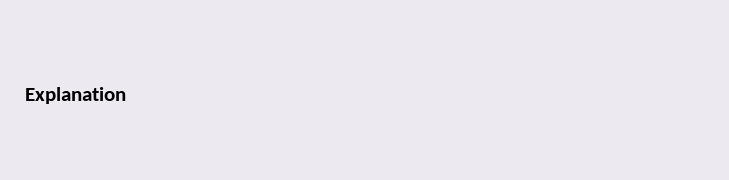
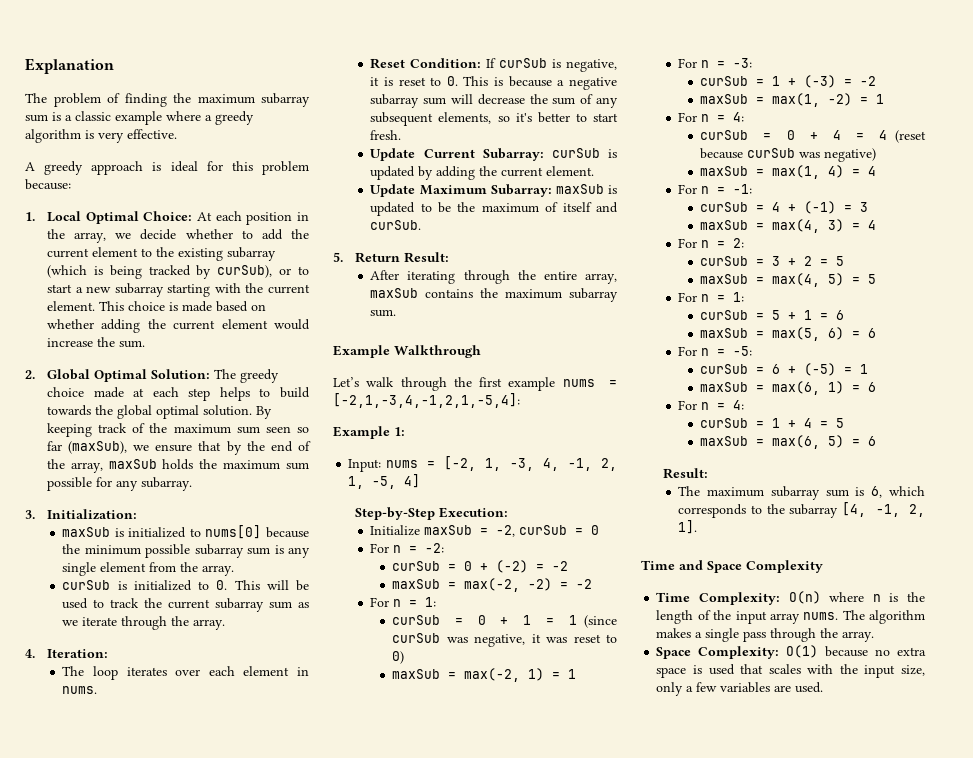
(126, 95) none -> [25,93,310,107] [25,111,254,125] [25,129,177,143] [25,161,309,175] [25,179,71,190] [25,211,309,225] [46,229,310,243] [46,247,276,261] [46,265,309,279] [46,283,310,297] [46,301,266,312] [46,319,310,333] [46,337,145,348] [25,369,279,383] [46,387,310,401] [46,405,272,419] [46,423,309,437] [46,441,311,455] [46,459,310,473] [46,477,192,491] [25,509,137,520] [62,525,309,539] [62,544,310,558] [62,562,235,576] [62,580,309,591] [62,598,309,612] [62,616,226,630] [25,649,108,658] [62,666,309,680] [62,686,98,694] [370,58,617,72] [370,76,617,90] [370,94,618,108] [370,112,618,126] [370,130,402,140] [370,148,617,161] [370,166,595,180] [370,184,617,197] [370,202,618,216] [370,220,422,230] [333,252,449,263] [370,270,617,284] [370,288,618,302] [370,309,397,317] [333,345,481,358] [333,377,617,391] [333,393,520,408] [333,426,405,439] [348,456,617,472] [348,474,421,489] [354,507,508,520] [370,525,600,537] [370,543,445,553] [392,560,569,573] [392,578,593,592] [370,597,437,607] [392,615,617,628] [392,633,617,647] [392,651,405,664] [392,668,577,682] [678,58,753,68] [700,75,877,88] [700,93,885,107] [678,112,745,122] [700,130,926,143] [700,148,877,162] [700,165,877,179] [678,184,753,194] [700,201,869,214] [700,219,877,233] [678,238,745,248] [700,256,845,266] [700,273,877,287] [678,292,745,302] [700,310,845,320] [700,327,877,341] [678,346,753,356] [700,363,869,376] [700,381,877,395] [678,400,745,410] [700,418,845,428] [700,435,877,449] [662,468,708,479] [678,486,925,500] [678,502,925,518] [678,520,698,534] [641,560,823,573] [656,591,925,605] [656,610,925,624] [656,628,875,642] [656,645,926,659] [656,664,925,678] [656,682,824,696] // The problem of finding the maximum subarray sum is a classic example where a greedy algorithm is very effective. // A greedy approach is ideal for this problem because: // 1. Local Optimal Choice: At each position in the array, we decide whether to add the current element to the existing subarray (which is being tracked by curSub), or to start a new subarray starting with the current element. This choice is made based on whether adding the current element would increase the sum. // 2. Global Optimal Solution: The greedy choice made at each step helps to build towards the global optimal solution. By keeping track of the maximum sum seen so far (maxSub), we ensure that by the end of the array, maxSub holds the maximum sum possible for any subarray. // 3. Initialization: // maxSub is initialized to nums[0] because the minimum possible subarray sum is any single element from the array. // curSub is initialized to 0. This will be used to track the current subarray sum as we iterate through the array. // 4. Iteration: // The loop iterates over each element in nums. // Reset Condition: If curSub is negative, it is reset to 0. This is because a negative subarray sum will decrease the sum of any subsequent elements, so it's better to start fresh. // Update Current Subarray: curSub is updated by adding the current element. // Update Maximum Subarray: maxSub is updated to be the maximum of itself and curSub. // 5. Return Result: // After iterating through the entire array, maxSub contains the maximum subarray sum. // Example Walkthrough // Let’s walk through the first example nums = [-2,1,-3,4,-1,2,1,-5,4]: // Example 1: // Input: nums = [-2, 1, -3, 4, -1, 2, 1, -5, 4] // Step-by-Step Execution: // Initialize maxSub = -2, curSub = 0 // For n = -2: // curSub = 0 + (-2) = -2 // maxSub = max(-2, -2) = -2 // For n = 1: // curSub = 0 + 1 = 1 (since curSub was negative, it was reset to 0) // maxSub = max(-2, 1) = 1 // For n = -3: // curSub = 1 + (-3) = -2 // maxSub = max(1, -2) = 1 // For n = 4: // curSub = 0 + 4 = 4 (reset because curSub was negative) // maxSub = max(1, 4) = 4 // For n = -1: // curSub = 4 + (-1) = 3 // maxSub = max(4, 3) = 4 // For n = 2: // curSub = 3 + 2 = 5 // maxSub = max(4, 5) = 5 // For n = 1: // curSub = 5 + 1 = 6 // maxSub = max(5, 6) = 6 // For n = -5: // curSub = 6 + (-5) = 1 // maxSub = max(6, 1) = 6 // For n = 4: // curSub = 1 + 4 = 5 // maxSub = max(6, 5) = 6 // Result: // The maximum subarray sum is 6, which corresponds to the subarray [4, -1, 2, 1]. // Time and Space Complexity // Time Complexity: O(n) where n is the length of the input array nums. The algorithm makes a single pass through the array. // Space Complexity: O(1) because no extra space is used that scales with the input size, only a few variables are used.

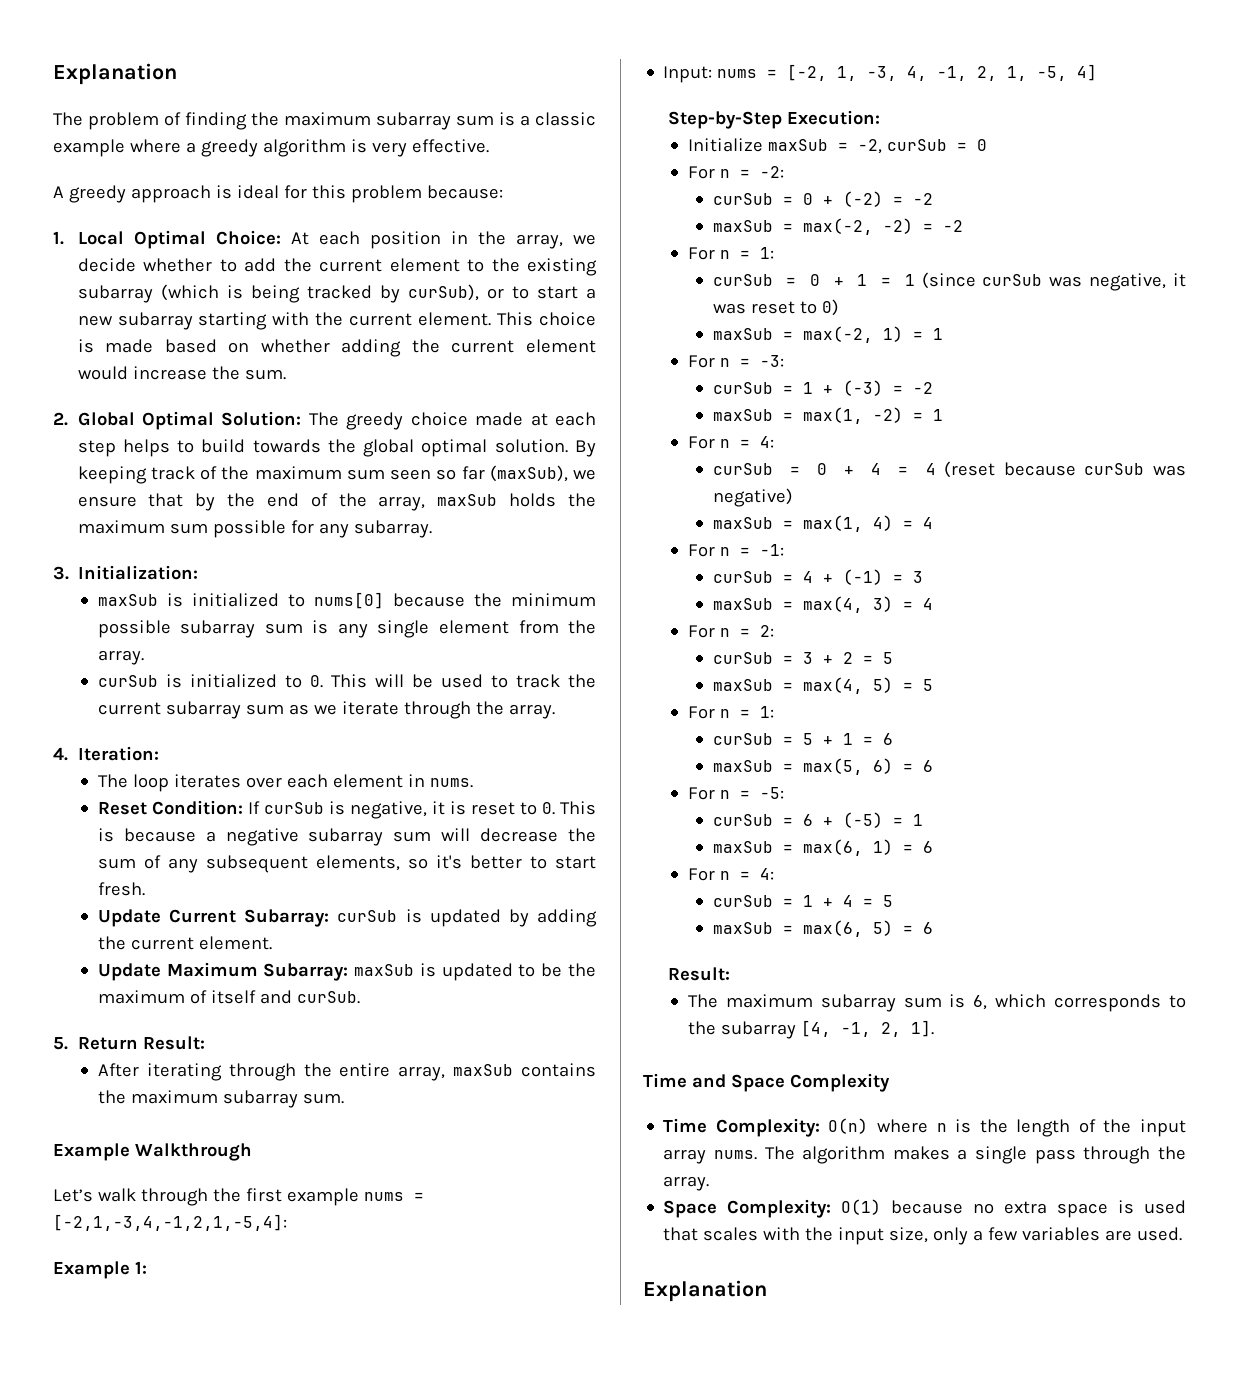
(824, 687) none -> [643,1280,767,1302] // Explanation

